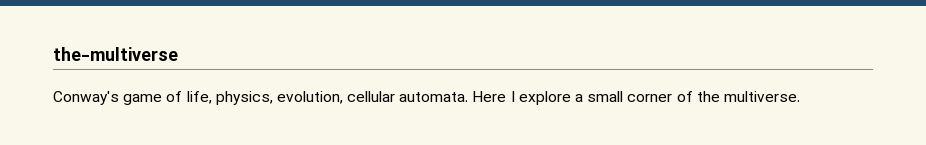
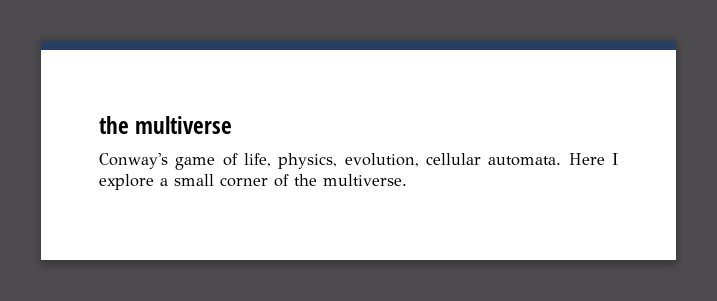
[53,47,178,61] the-multiverse -> [99,116,233,134] the multiverse

